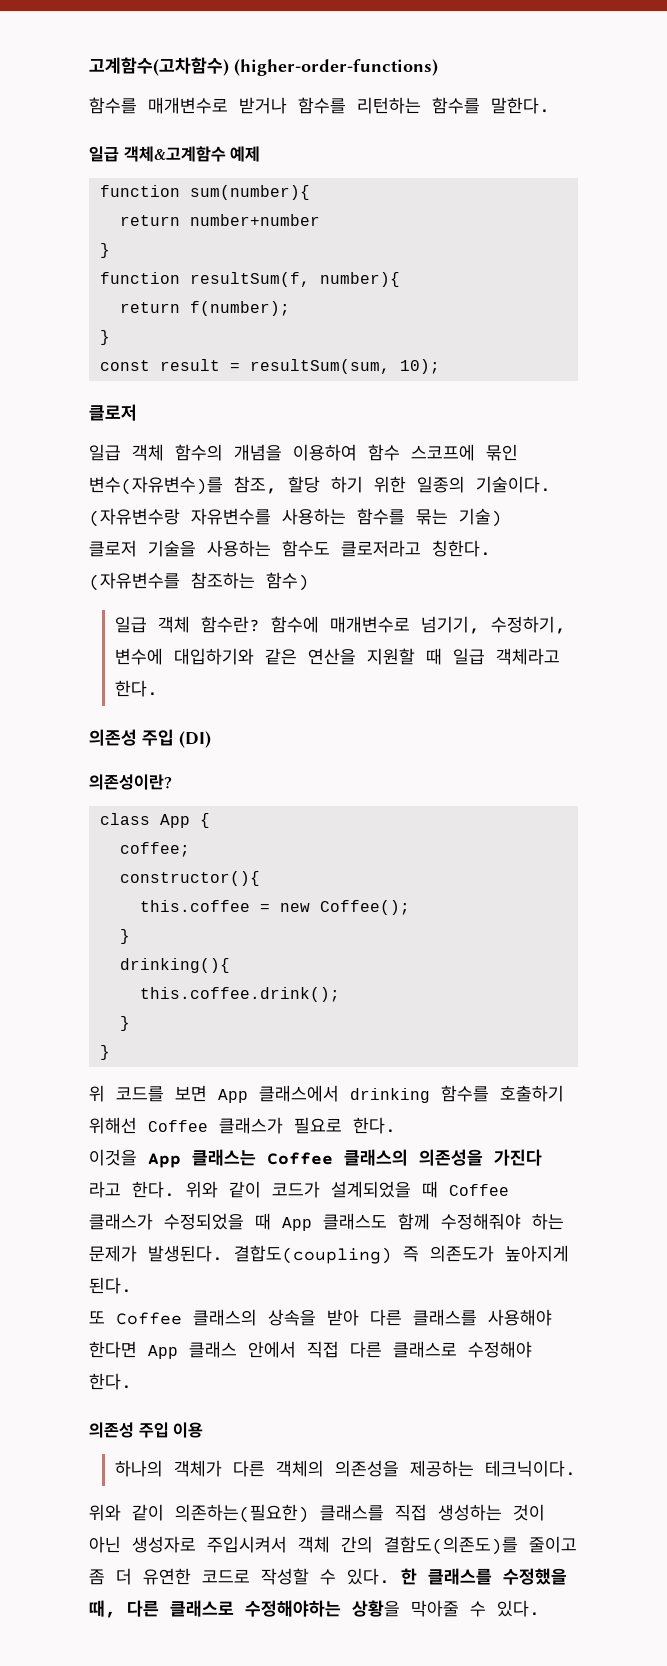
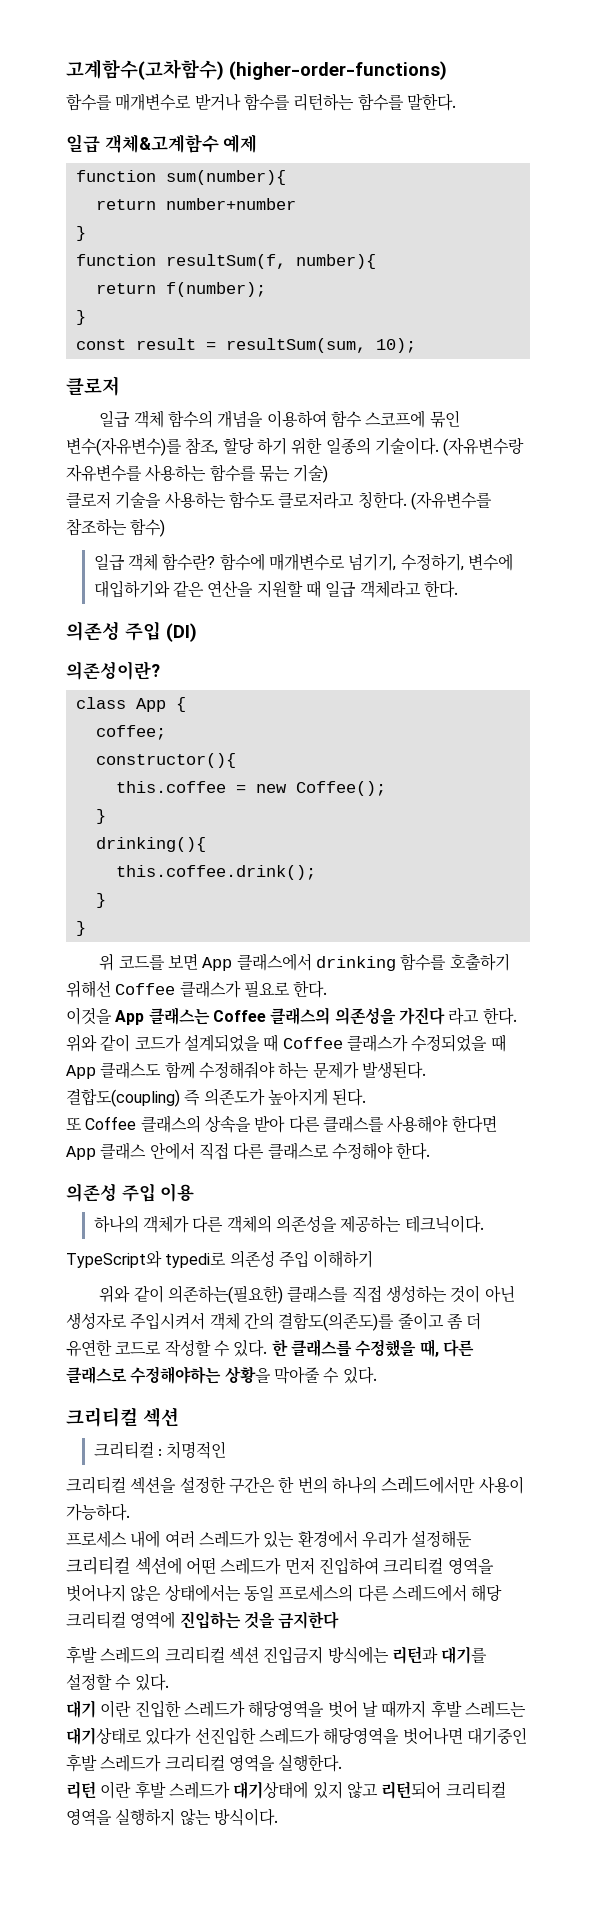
(577, 1468) none -> [66,1250,374,1268] // TypeScript와 typedi로 의존성 주입 이해하기
(540, 1608) none -> [66,1407,179,1427] [93,1441,227,1459] [66,1475,524,1494] [66,1503,130,1521] [66,1530,473,1548] [66,1557,494,1575] [66,1584,503,1602] [66,1611,340,1629] [66,1646,488,1664] [66,1673,169,1691] [66,1700,526,1718] [66,1727,527,1745] [66,1754,343,1772] [66,1781,506,1799] [66,1808,278,1826] // 크리티컬 섹션 // 크리티컬 : 치명적인 // 크리티컬 섹션을 설정한 구간은 한 번의 하나의 스레드에서만 사용이 가능하다. // 프로세스 내에 여러 스레드가 있는 환경에서 우리가 설정해둔 크리티컬 섹션에 어떤 스레드가 먼저 진입하여 크리티컬 영역을 벗어나지 않은 상태에서는 동일 프로세스의 다른 스레드에서 해당 크리티컬 영역에 진입하는 것을 금지한다 // 후발 스레드의 크리티컬 섹션 진입금지 방식에는 리턴과 대기를 설정할 수 있다. // 대기 이란 진입한 스레드가 해당영역을 벗어 날 때까지 후발 스레드는 대기상태로 있다가 선진입한 스레드가 해당영역을 벗어나면 대기중인 후발 스레드가 크리티컬 영역을 실행한다. // 리턴 이란 후발 스레드가 대기상태에 있지 않고 리턴되어 크리티컬 영역을 실행하지 않는 방식이다.

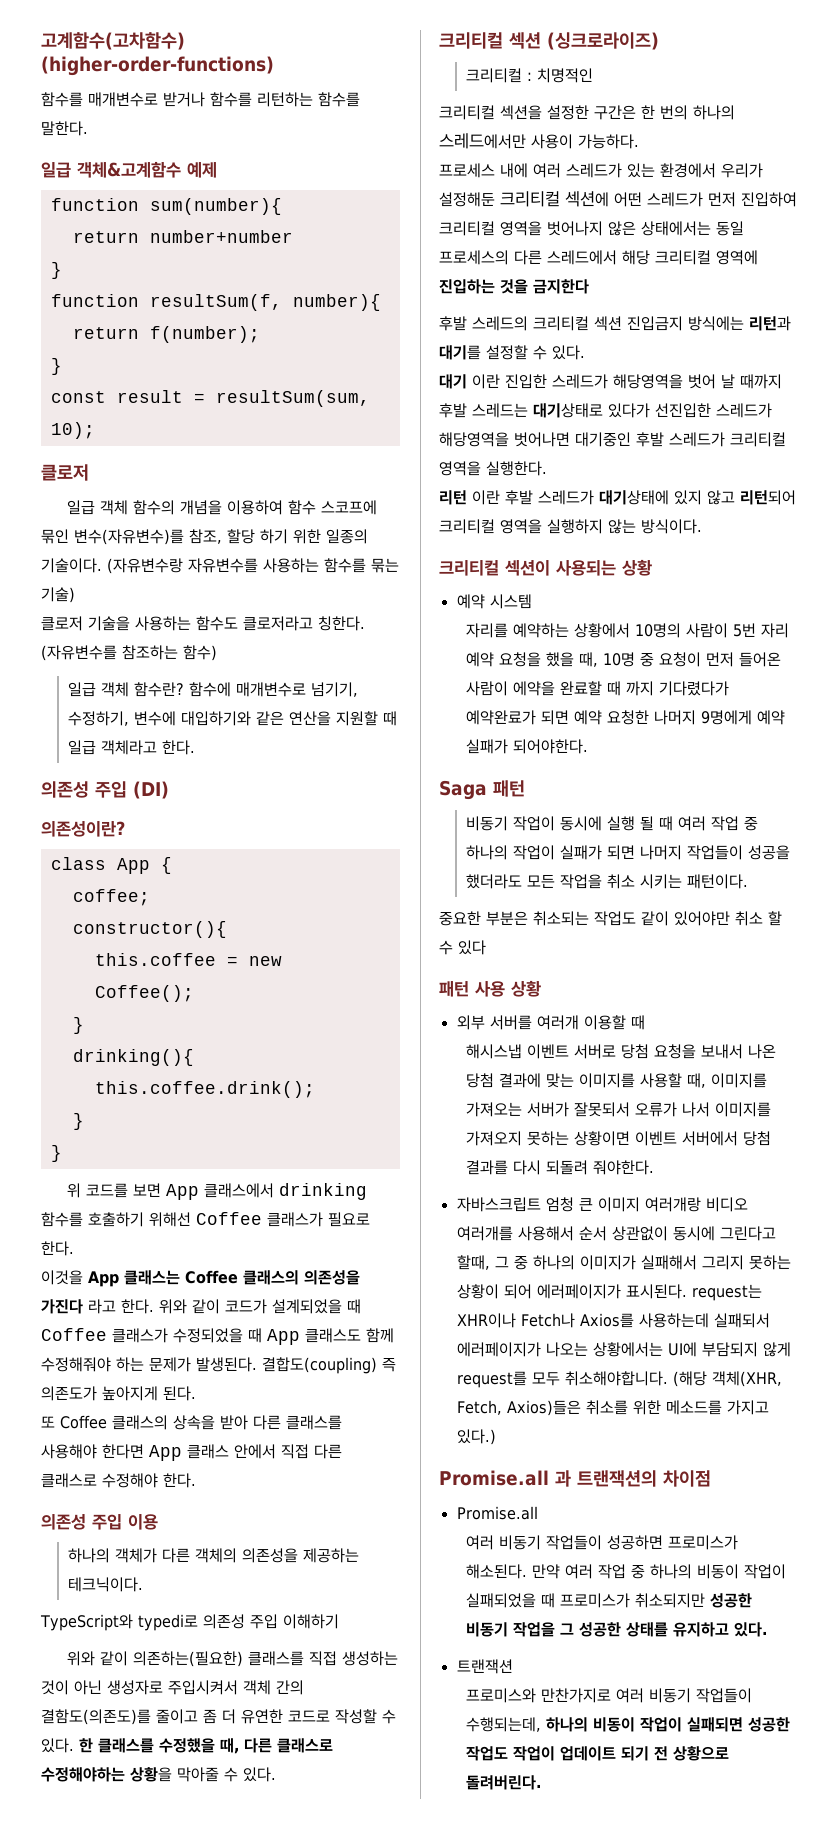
(179, 1417) none -> [547,32,659,50] (싱크로라이즈)
(278, 1817) none -> [439,559,652,576] [456,594,532,609] [465,623,789,638] [465,652,781,667] [465,681,729,696] [465,710,785,725] [465,739,588,754] [439,780,525,800] [465,816,758,831] [465,845,790,860] [465,874,748,889] [439,911,782,926] [439,940,486,955] [439,980,541,997] [456,1015,645,1030] [465,1044,776,1059] [465,1073,767,1088] [465,1102,771,1117] [465,1131,771,1146] [465,1160,654,1175] [456,1197,748,1212] [456,1226,776,1241] [456,1255,791,1270] [456,1284,762,1301] [456,1313,770,1328] [456,1342,791,1357] [456,1371,782,1388] [456,1400,769,1416] [456,1429,496,1445] [439,1470,711,1487] [456,1506,538,1520] [465,1535,738,1550] [465,1564,786,1579] [465,1593,752,1608] [465,1622,767,1637] [456,1659,513,1674] [465,1688,752,1703] [465,1717,790,1732] [465,1746,729,1761] [465,1775,541,1790] // 크리티컬 섹션이 사용되는 상황 // 예약 시스템 // 자리를 예약하는 상황에서 10명의 사람이 5번 자리 예약 요청을 했을 때, 10명 중 요청이 먼저 들어온 사람이 에약을 완료할 때 까지 기다렸다가 예약완료가 되면 예약 요청한 나머지 9명에게 예약 실패가 되어야한다. // Saga 패턴 // 비동기 작업이 동시에 실행 될 때 여러 작업 중 하나의 작업이 실패가 되면 나머지 작업들이 성공을 했더라도 모든 작업을 취소 시키는 패턴이다. // 중요한 부분은 취소되는 작업도 같이 있어야만 취소 할 수 있다 // 패턴 사용 상황 // 외부 서버를 여러개 이용할 때 // 해시스냅 이벤트 서버로 당첨 요청을 보내서 나온 당첨 결과에 맞는 이미지를 사용할 때, 이미지를 가져오는 서버가 잘못되서 오류가 나서 이미지를 가져오지 못하는 상황이면 이벤트 서버에서 당첨 결과를 다시 되돌려 줘야한다. // 자바스크립트 엄청 큰 이미지 여러개랑 비디오 여러개를 사용해서 순서 상관없이 동시에 그린다고 할때, 그 중 하나의 이미지가 실패해서 그리지 못하는 상황이 되어 에러페이지가 표시된다. request는 XHR이나 Fetch나 Axios를 사용하는데 실패되서 에러페이지가 나오는 상황에서는 UI에 부담되지 않게 request를 모두 취소해야합니다. (해당 객체(XHR, Fetch, Axios)들은 취소를 위한 메소드를 가지고 있다.) // Promise.all 과 트랜잭션의 차이점 // Promise.all // 여러 비동기 작업들이 성공하면 프로미스가 해소된다. 만약 여러 작업 중 하나의 비동이 작업이 실패되었을 때 프로미스가 취소되지만 성공한 비동기 작업을 그 성공한 상태를 유지하고 있다. // 트랜잭션 // 프로미스와 만찬가지로 여러 비동기 작업들이 수행되는데, 하나의 비동이 작업이 실패되면 성공한 작업도 작업이 업데이트 되기 전 상황으로 돌려버린다.

